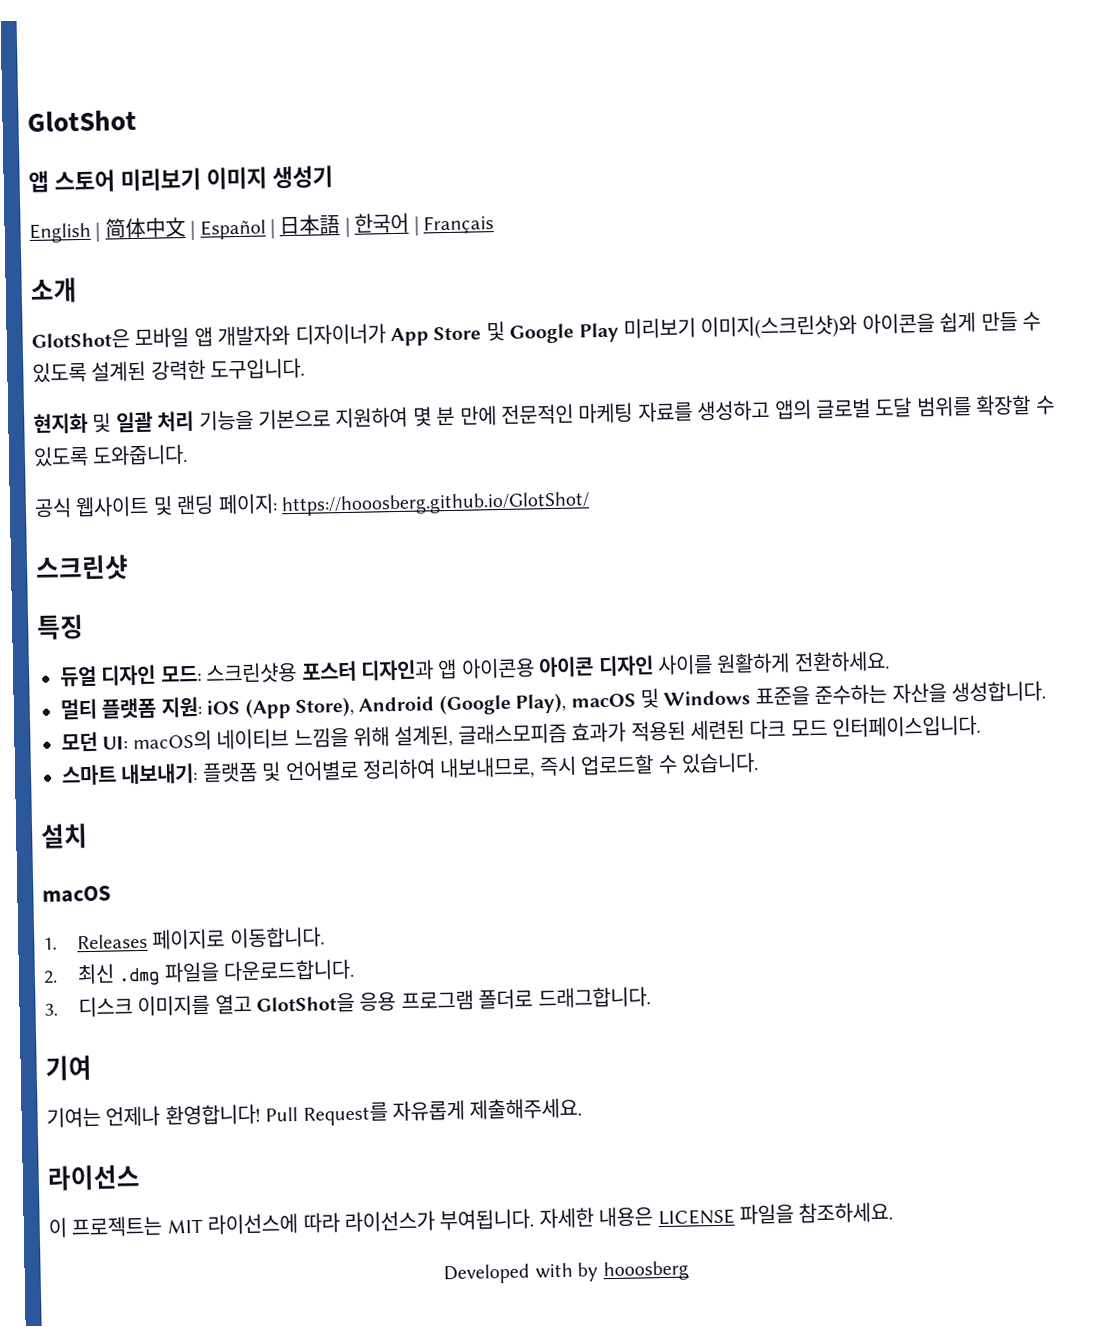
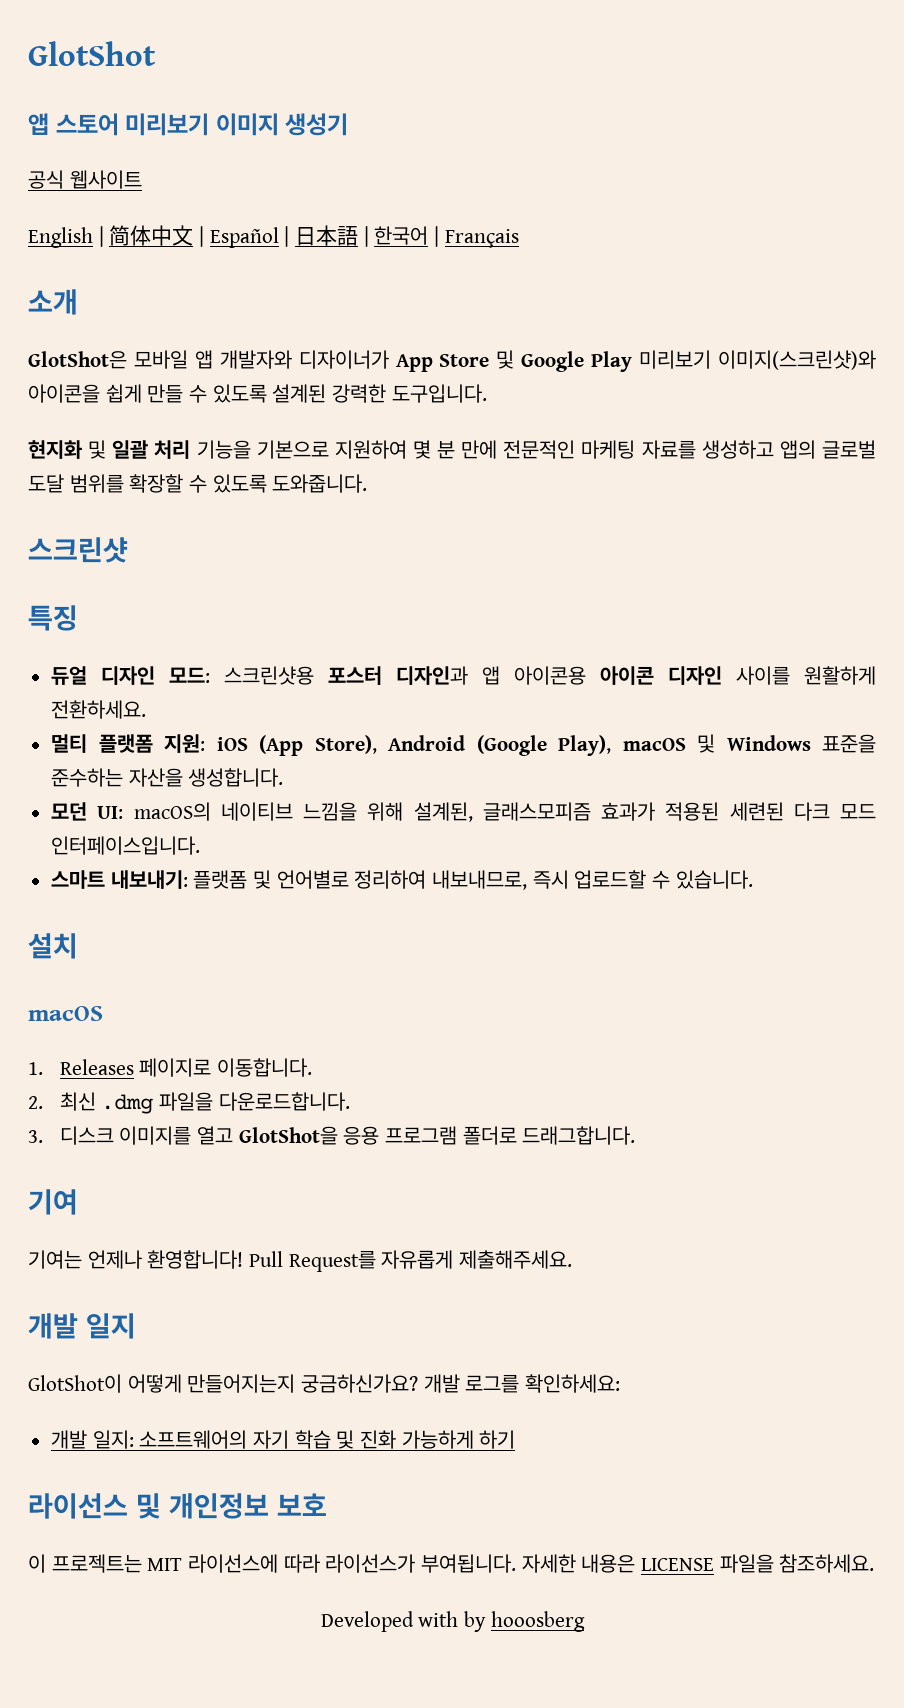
(333, 177) none -> [28,170,142,189] // 공식 웹사이트
[34,491,590,518] // 공식 웹사이트 및 랜딩 페이지: https://hooosberg.github.io/GlotShot/ -> (368, 483) none
[47,1164,141,1191] 라이선스 -> [28,1313,136,1339] [28,1374,621,1393] [51,1430,516,1449] [28,1493,327,1519] 개발 일지 // GlotShot이 어떻게 만들어지는지 궁금하신가요? 개발 로그를 확인하세요: // 개발 일지: 소프트웨어의 자기 학습 및 진화 가능하게 하기 // 라이선스 및 개인정보 보호

